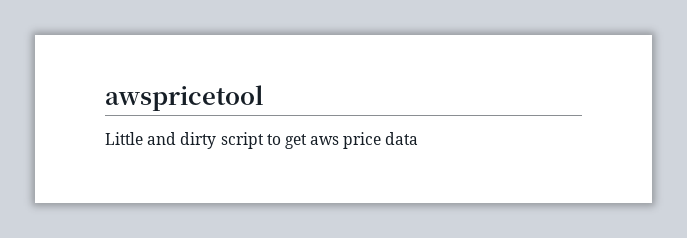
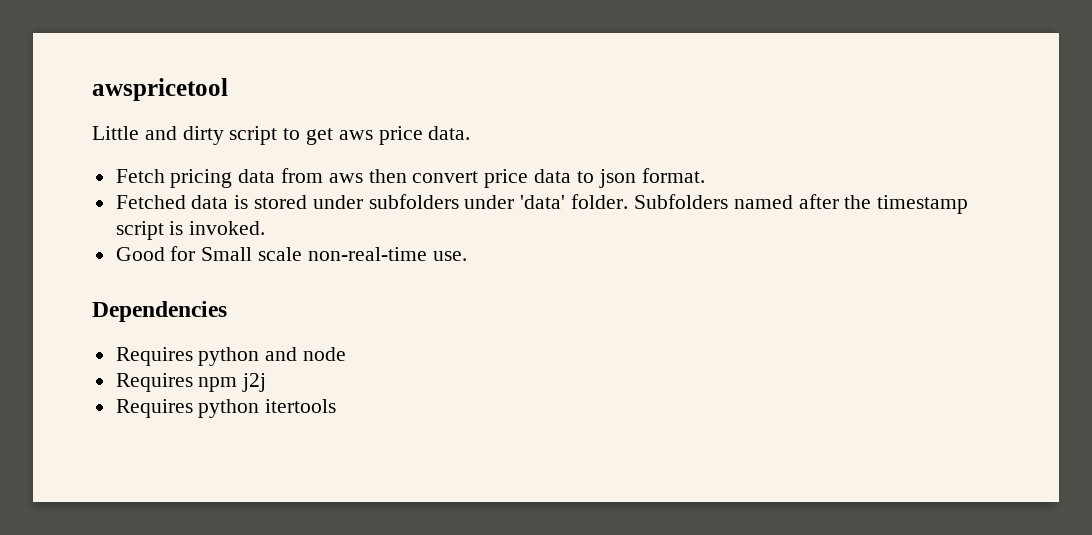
[385,132,419,145] data -> [428,126,471,140] [115,168,705,188] [115,194,969,214] [115,221,266,240] [115,246,467,261] [92,301,227,322] [115,347,347,366] [115,373,267,392] [115,399,337,418] data. // Fetch pricing data from aws then convert price data to json format. // Fetched data is stored under subfolders under 'data' folder. Subfolders named after the timestamp script is invoked. // Good for Small scale non-real-time use. // Dependencies // Requires python and node // Requires npm j2j // Requires python itertools

